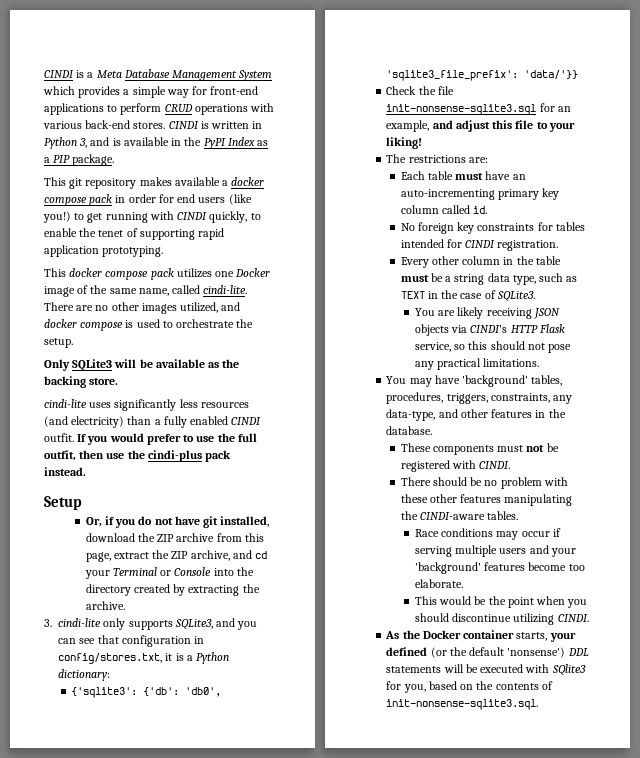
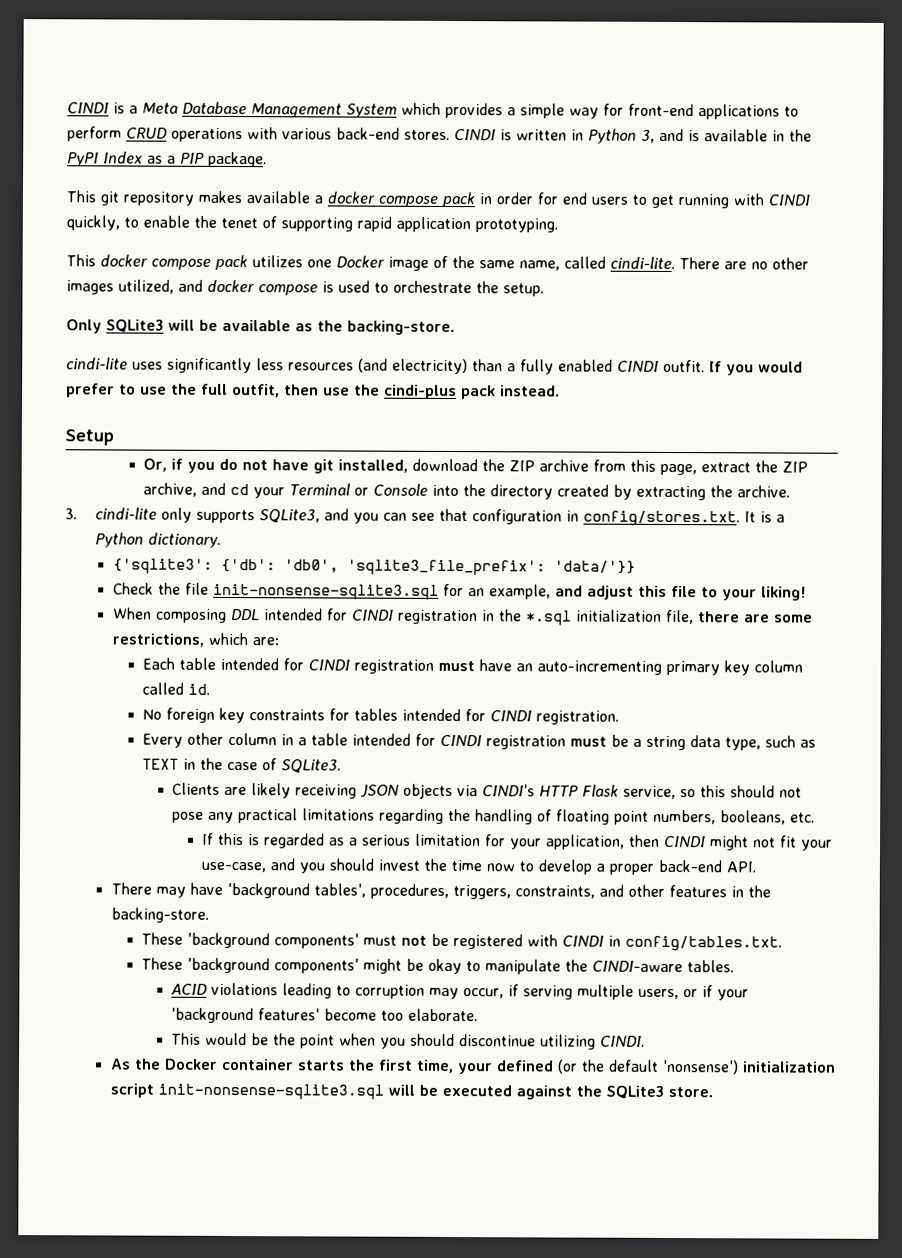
[228,194,252,205] [43,211,71,223] (like you!) -> (628, 200) none
[44,376,119,388] backing store. -> [347,320,455,336] backing-store.
[58,653,173,664] config/stores.txt, it -> [583,510,757,527] config/stores.txt. It
[58,669,111,681] dictionary: -> [148,532,222,548] dictionary.
[386,154,466,163] The restrictions -> [112,607,813,626] [111,632,248,647] When composing DDL intended for CINDI registration in the *.sql initialization file, there are some restrictions, which
(453, 175) none -> [220,657,435,674] intended for CINDI registration
[516,256,561,265] the table -> [298,733,567,750] a table intended for CINDI registration
[414,308,435,316] You -> [172,782,221,795] Clients
[483,358,540,367] [386,375,563,387] limitations. // You may have 'background' tables, -> [302,808,816,825] [202,832,834,851] [201,858,757,875] [110,882,366,899] limitations regarding the handling of floating point numbers, booleans, etc. // If this is regarded as a serious limitation for your application, then CINDI might not fit your use-case, and you should invest the time now to develop a proper back-end API. // There may have 'background tables',
[553,395,573,404] [386,409,436,421] any data-type, -> (595, 892) none
[386,426,433,435] [400,443,494,455] database. // These components -> [110,907,209,923] [141,932,360,949] backing-store. // These 'background components'
[479,461,511,469] [400,477,568,489] [400,494,573,506] [400,511,519,520] [414,528,561,540] [414,545,576,557] [414,562,526,574] CINDI. // There should be no problem with these other features manipulating the CINDI-aware tables. // Race conditions may occur if serving multiple users and your 'background' features -> [562,935,783,952] [141,957,735,975] [171,982,750,1001] [171,1007,321,1024] CINDI in config/tables.txt. // These 'background components' might be okay to manipulate the CINDI-aware tables. // ACID violations leading to corruption may occur, if serving multiple users, or if your 'background features'
[516,632,548,641] starts, -> [296,1059,454,1074] starts the first time,
[567,648,589,656] [386,664,586,676] [386,681,553,693] [386,699,539,710] DDL statements will be executed with SQlite3 for you, based on the contents of init-nonsense-sqlite3.sql. -> [741,1061,836,1073] [109,1083,713,1100] initialization script init-nonsense-sqlite3.sql will be executed against the SQLite3 store.

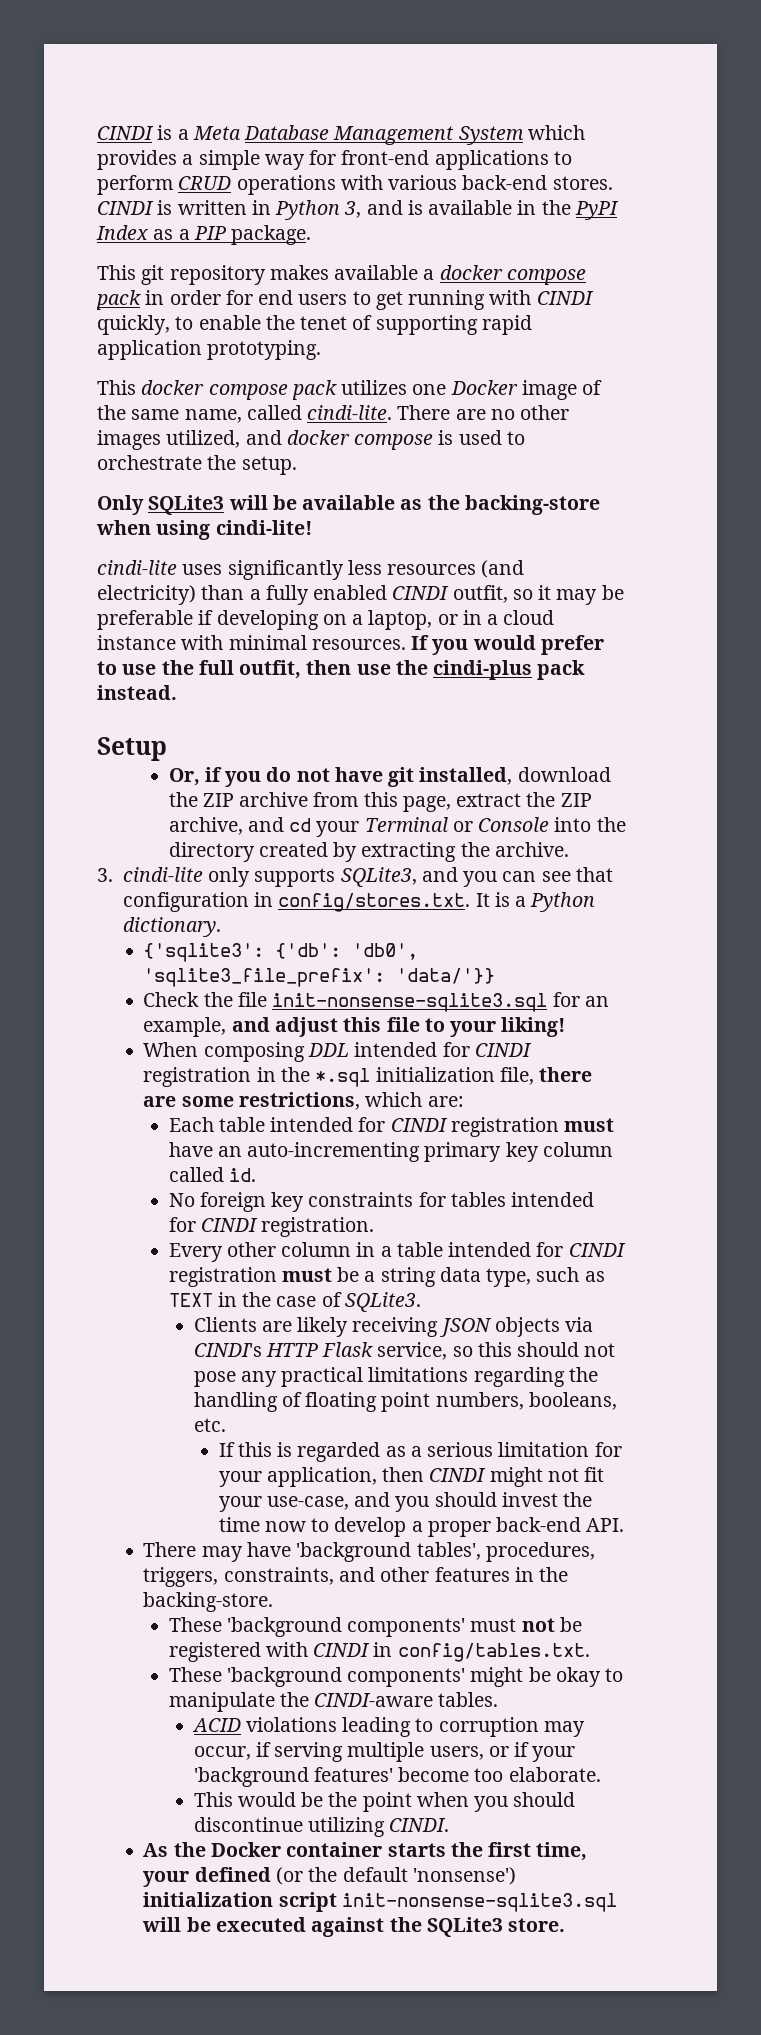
[347,320,455,336] backing-store. -> [464,495,600,515] [96,520,312,540] backing-store when using cindi-lite!
[663,359,705,373] outfit. -> [452,585,624,605] [97,610,555,630] [97,635,406,650] outfit, so it may be preferable if developing on a laptop, or in a cloud instance with minimal resources.

